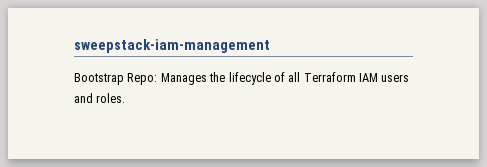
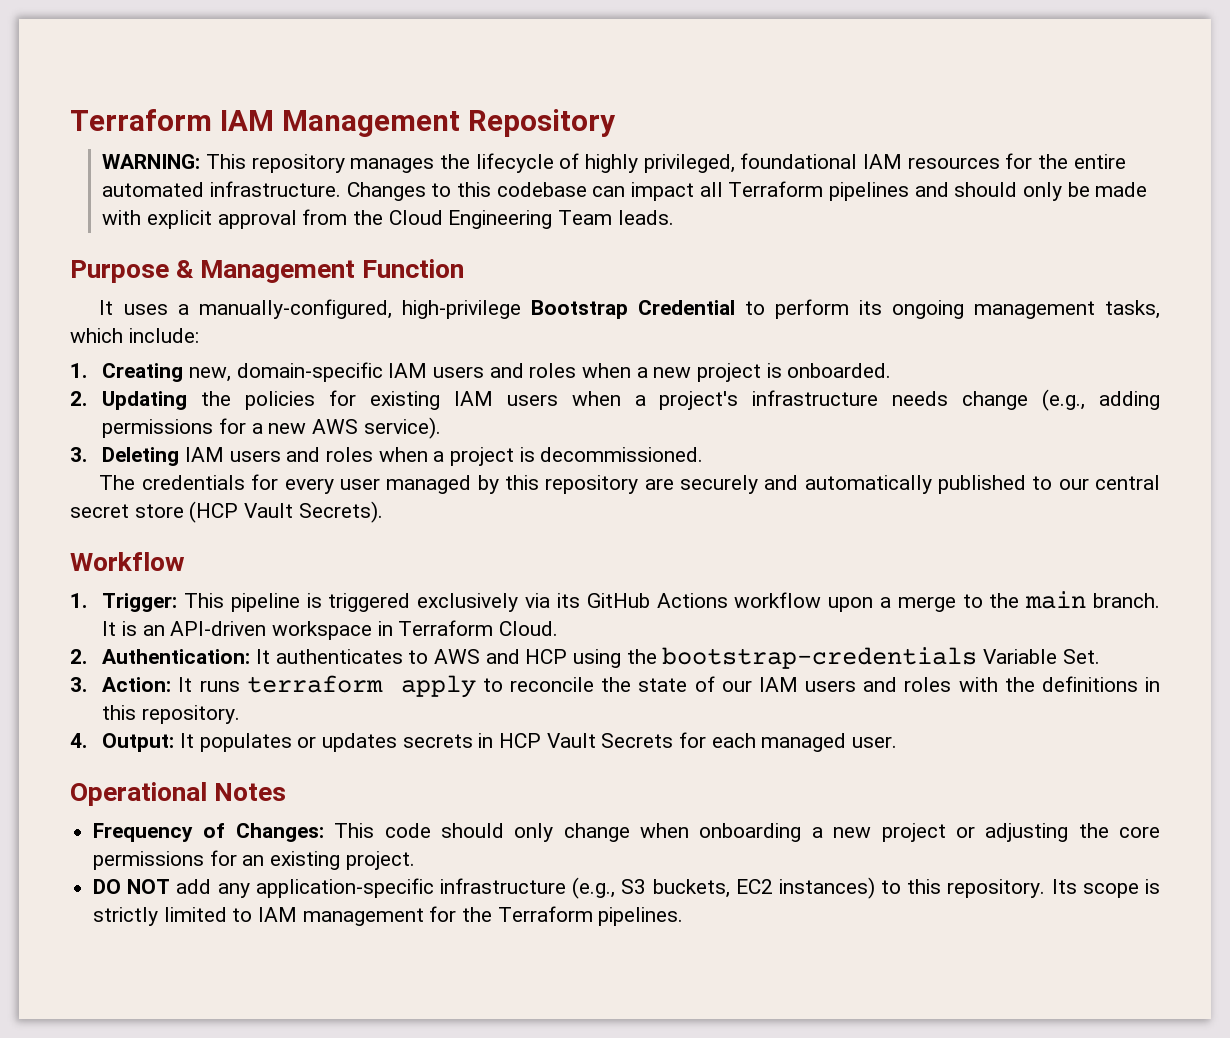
[74,39,270,53] [74,72,410,85] [74,93,126,103] sweepstack-iam-management // Bootstrap Repo: Manages the lifecycle of all Terraform IAM users and roles. -> [70,109,616,137] [102,153,1126,173] [102,181,1148,201] [102,209,674,229] [70,259,465,283] [99,299,1160,319] [70,328,199,343] [70,362,892,382] [70,389,1160,411] [102,417,441,439] [70,447,704,466] [99,474,1161,494] [70,501,383,523] [70,552,185,571] [70,591,1161,612] [102,620,558,640] [70,647,1100,669] [70,675,1161,698] [102,705,240,724] [70,732,897,752] [70,782,287,806] [93,823,1160,842] [93,850,415,870] [93,877,1160,899] [93,906,684,926] Terraform IAM Management Repository // WARNING: This repository manages the lifecycle of highly privileged, foundational IAM resources for the entire automated infrastructure. Changes to this codebase can impact all Terraform pipelines and should only be made with explicit approval from the Cloud Engineering Team leads. // Purpose & Management Function // It uses a manually-configured, high-privilege Bootstrap Credential to perform its ongoing management tasks, which include: // 1. Creating new, domain-specific IAM users and roles when a new project is onboarded. // 2. Updating the policies for existing IAM users when a project's infrastructure needs change (e.g., adding permissions for a new AWS service). // 3. Deleting IAM users and roles when a project is decommissioned. // The credentials for every user managed by this repository are securely and automatically published to our central secret store (HCP Vault Secrets). // Workflow // 1. Trigger: This pipeline is triggered exclusively via its GitHub Actions workflow upon a merge to the main branch. It is an API-driven workspace in Terraform Cloud. // 2. Authentication: It authenticates to AWS and HCP using the bootstrap-credentials Variable Set. // 3. Action: It runs terraform apply to reconcile the state of our IAM users and roles with the definitions in this repository. // 4. Output: It populates or updates secrets in HCP Vault Secrets for each managed user. // Operational Notes // Frequency of Changes: This code should only change when onboarding a new project or adjusting the core permissions for an existing project. // DO NOT add any application-specific infrastructure (e.g., S3 buckets, EC2 instances) to this repository. Its scope is strictly limited to IAM management for the Terraform pipelines.

